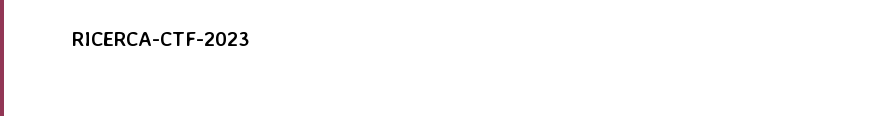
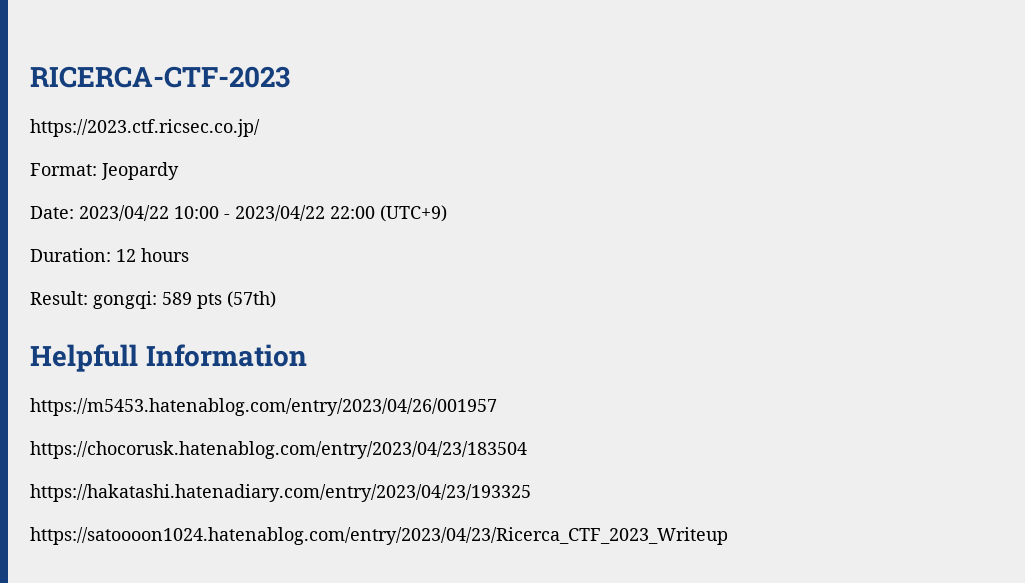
(250, 39) none -> [30,119,260,137] [30,162,179,180] [30,205,447,222] [30,248,189,262] [30,291,276,309] [30,344,307,372] [30,398,497,416] [30,441,527,459] [30,484,531,502] [30,527,728,545] // https://2023.ctf.ricsec.co.jp/ // Format: Jeopardy // Date: 2023/04/22 10:00 - 2023/04/22 22:00 (UTC+9) // Duration: 12 hours // Result: gongqi: 589 pts (57th) // Helpfull Information // https://m5453.hatenablog.com/entry/2023/04/26/001957 // https://chocorusk.hatenablog.com/entry/2023/04/23/183504 // https://hakatashi.hatenadiary.com/entry/2023/04/23/193325 // https://satoooon1024.hatenablog.com/entry/2023/04/23/Ricerca_CTF_2023_Writeup

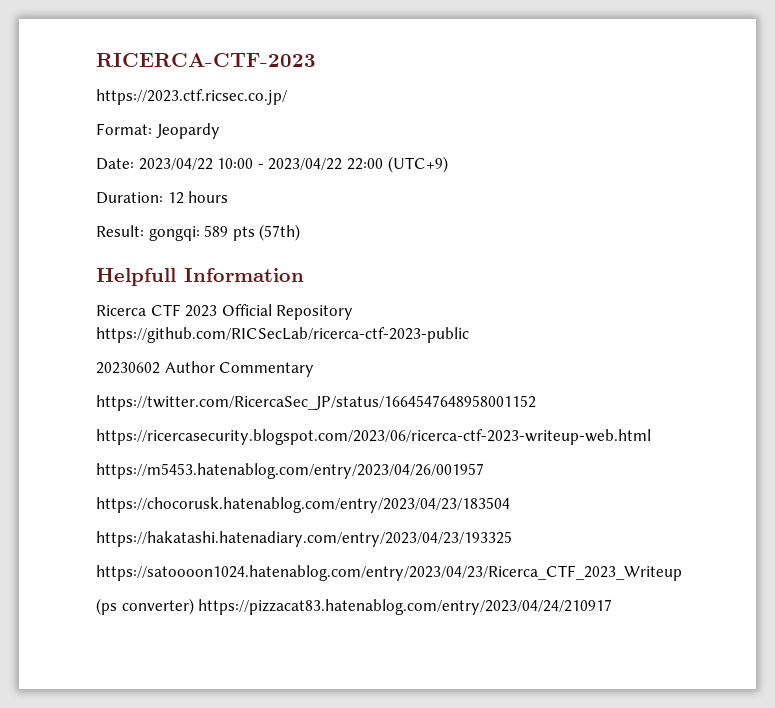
(307, 355) none -> [96,304,354,320] [96,327,469,343] [96,361,315,377] [96,395,536,411] [96,429,651,445] // Ricerca CTF 2023 Official Repository https://github.com/RICSecLab/ricerca-ctf-2023-public // 20230602 Author Commentary // https://twitter.com/RicercaSec_JP/status/1664547648958001152 // https://ricercasecurity.blogspot.com/2023/06/ricerca-ctf-2023-writeup-web.html
(728, 536) none -> [96,598,613,615] // (ps converter) https://pizzacat83.hatenablog.com/entry/2023/04/24/210917

